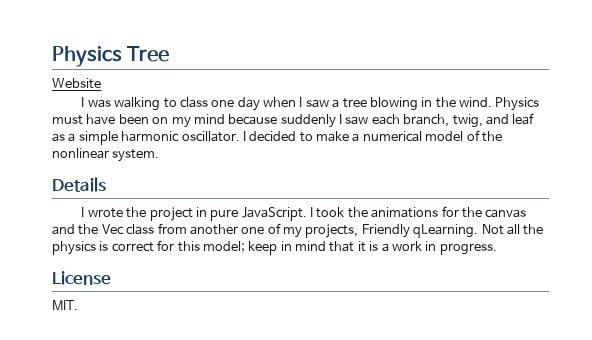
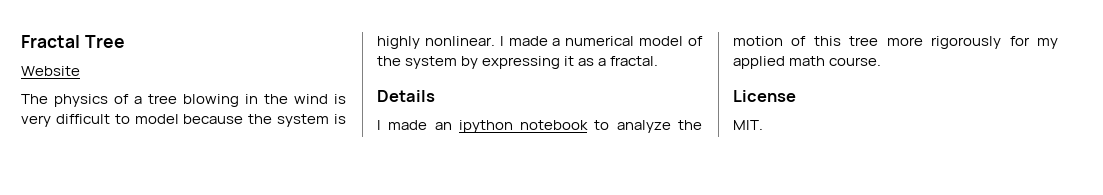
[52,46,122,67] Physics -> [21,35,80,48] Fractal
[81,97,329,111] I was walking to class one day when I saw -> [21,94,129,107] The physics of
[459,97,540,111] [52,113,535,128] [52,131,349,145] wind. Physics must have been on my mind because suddenly I saw each branch, twig, and leaf as a simple harmonic oscillator. I decided to make -> [294,94,346,104] [21,114,347,127] [377,36,548,49] wind is very difficult to model because the system is highly nonlinear. I made
[52,148,160,162] [52,177,106,192] [81,206,527,221] [52,223,544,238] [52,240,497,255] nonlinear system. // Details // I wrote the project in pure JavaScript. I took the animations for the canvas and the Vec class from another one of my projects, Friendly qLearning. Not all the physics is correct for this model; keep in mind that it is a work in progress. -> [405,56,659,69] [377,90,435,102] [377,120,702,133] [733,36,1058,49] [733,56,882,69] system by expressing it as a fractal. // Details // I made an ipython notebook to analyze the motion of this tree more rigorously for my applied math course.

